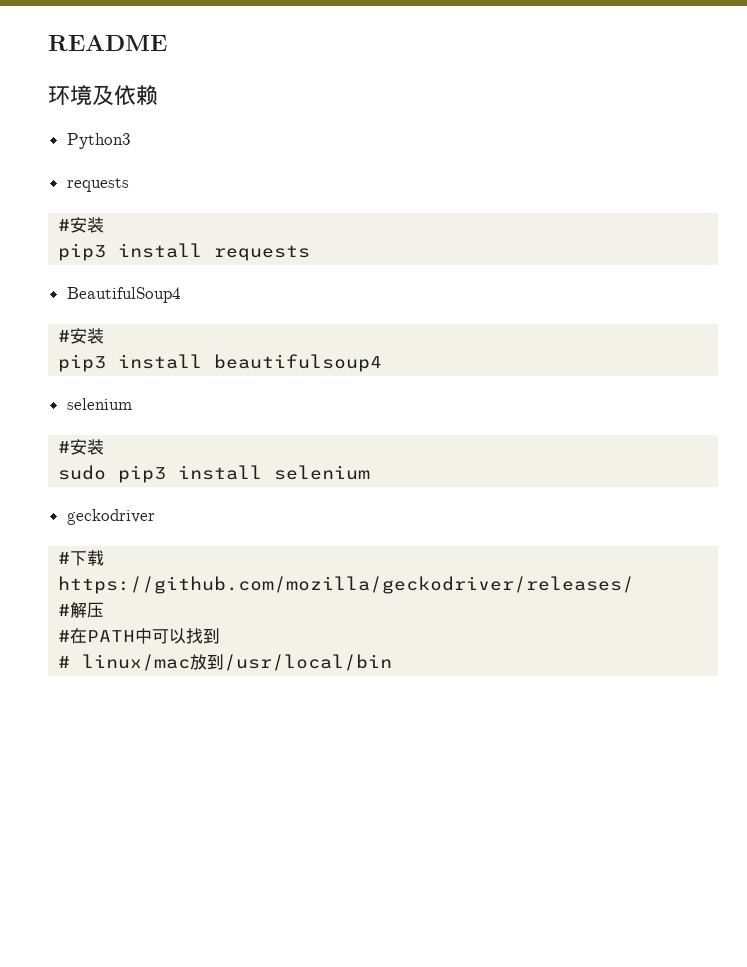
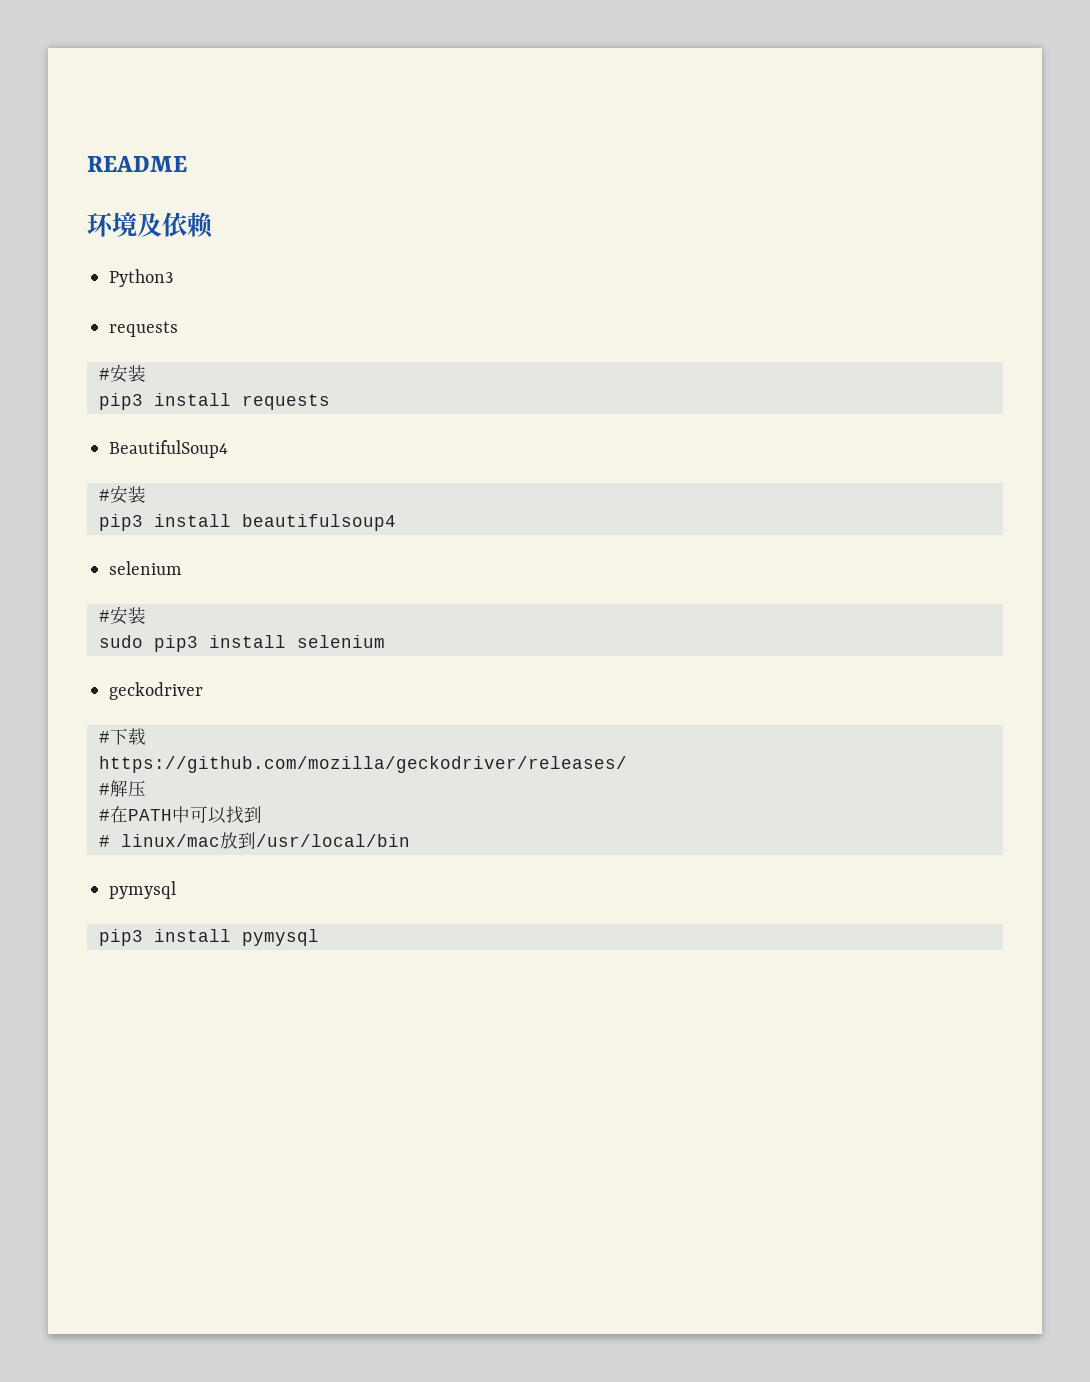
(393, 662) none -> [109,881,176,899] [99,929,319,946] // pymysql // pip3 install pymysql

